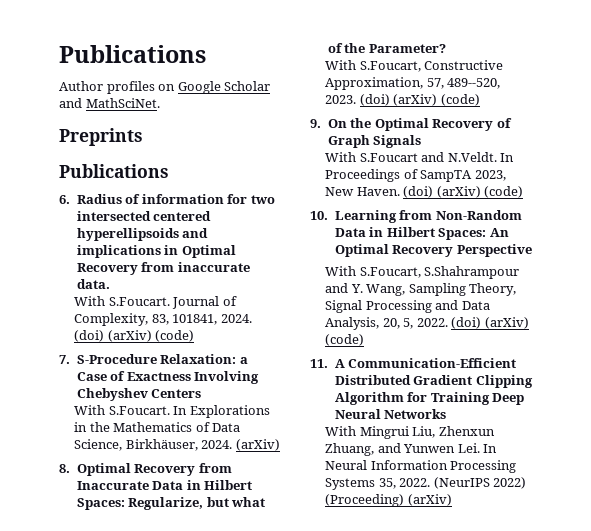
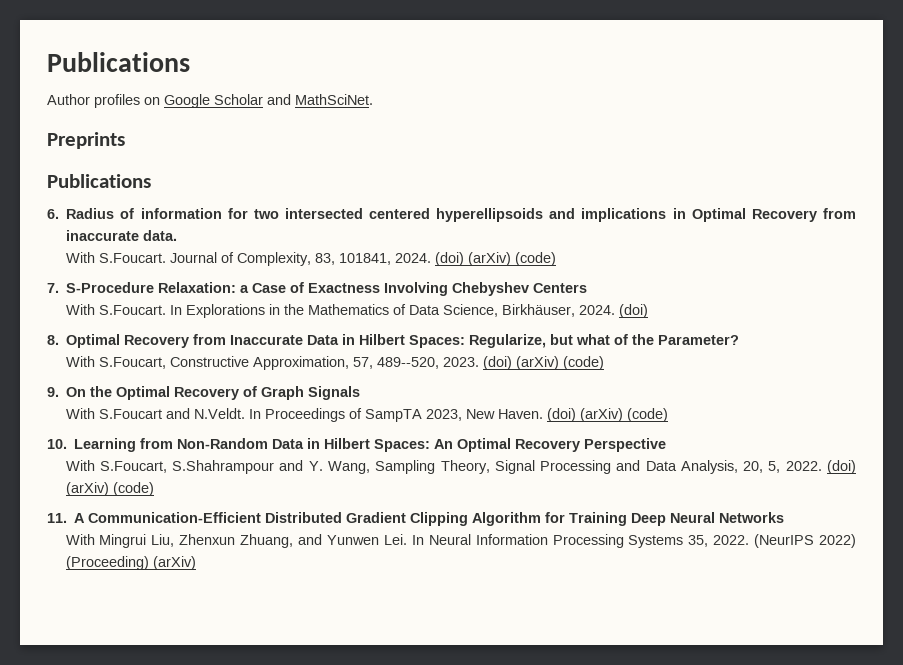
[235,439,280,451] (arXiv) -> [618,304,648,318] (doi)

